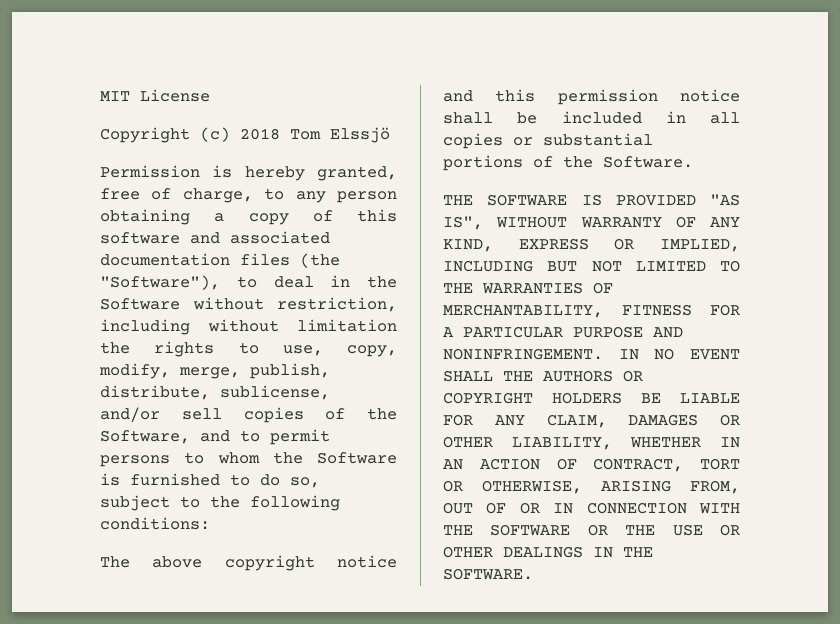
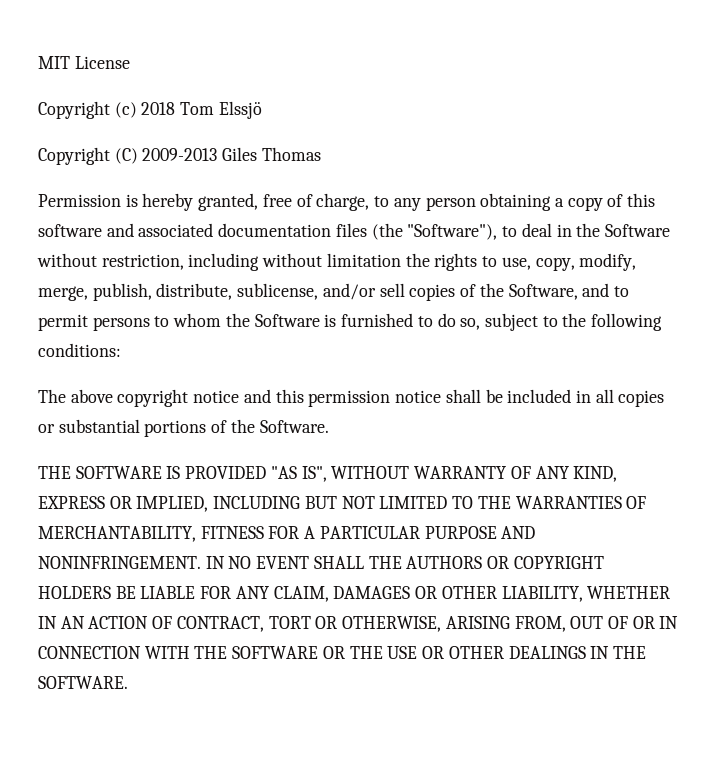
(390, 135) none -> [38,147,321,165] // Copyright (C) 2009-2013 Giles Thomas

